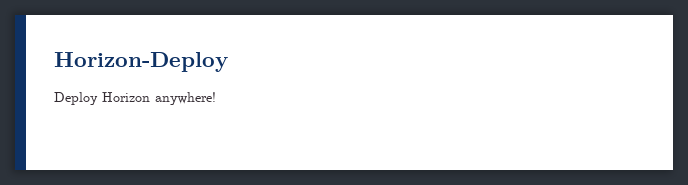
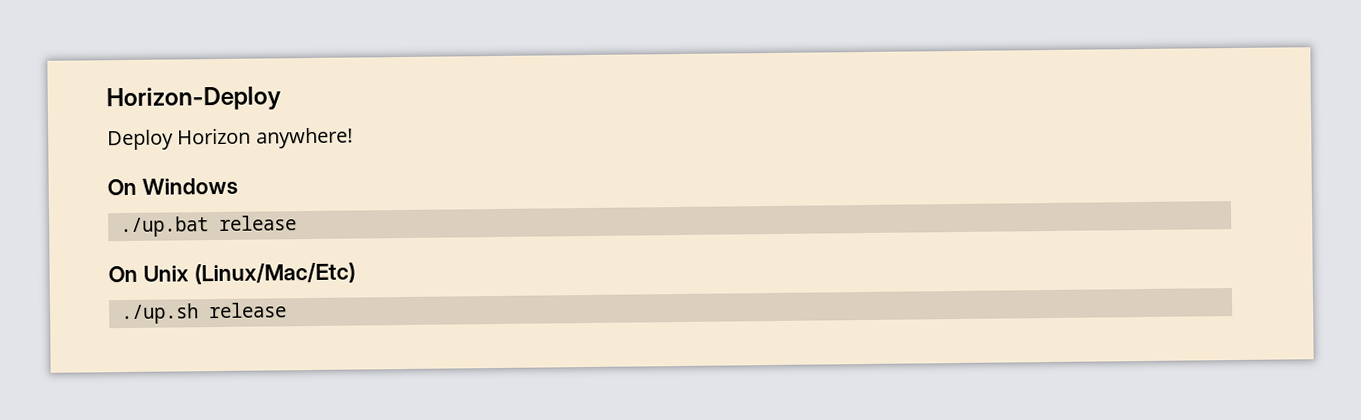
(216, 98) none -> [107,177,238,196] [119,215,297,238] [108,262,356,285] [119,302,287,325] // On Windows // ./up.bat release // On Unix (Linux/Mac/Etc) // ./up.sh release

